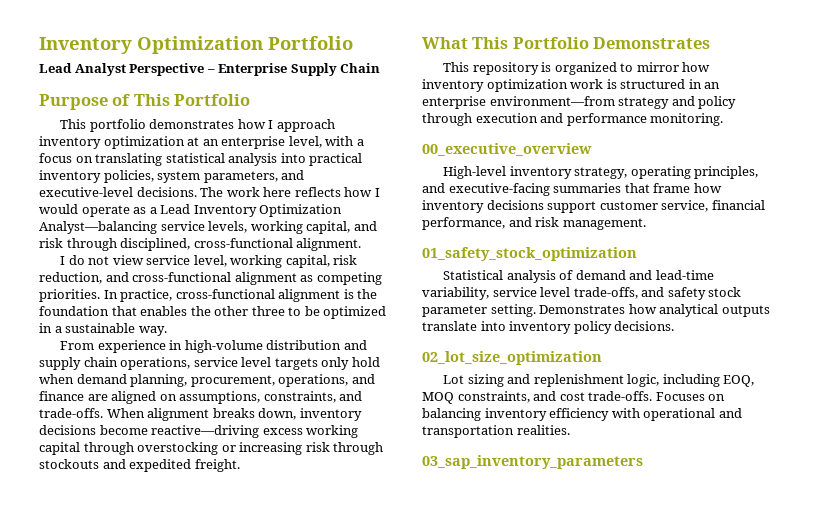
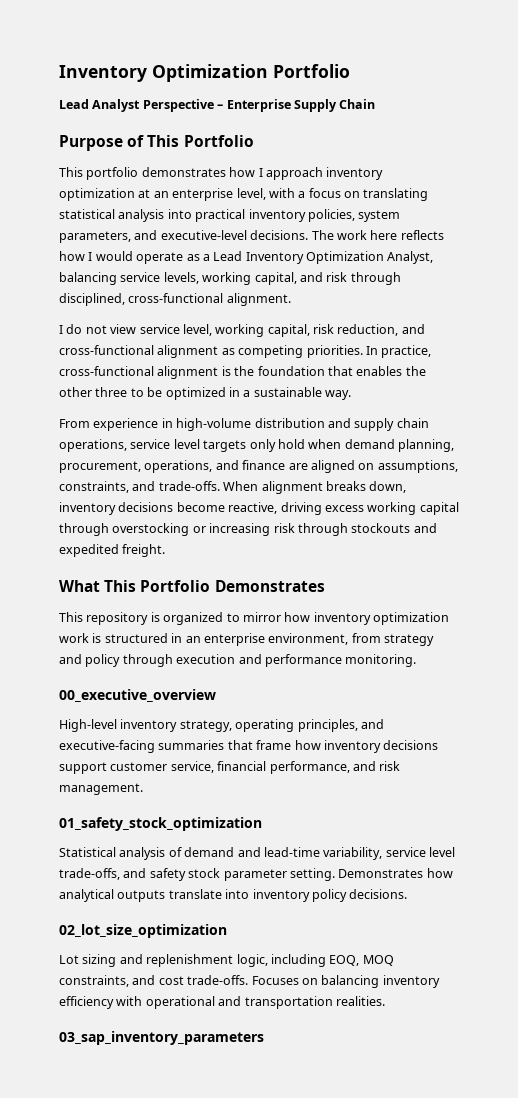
[39,221,157,234] Analyst—balancing -> [387,251,434,264] [59,272,117,285] Analyst, balancing
[151,425,260,438] reactive—driving -> [228,502,322,515] reactive, driving
[489,96,615,106] environment—from -> [268,633,381,645] environment, from

